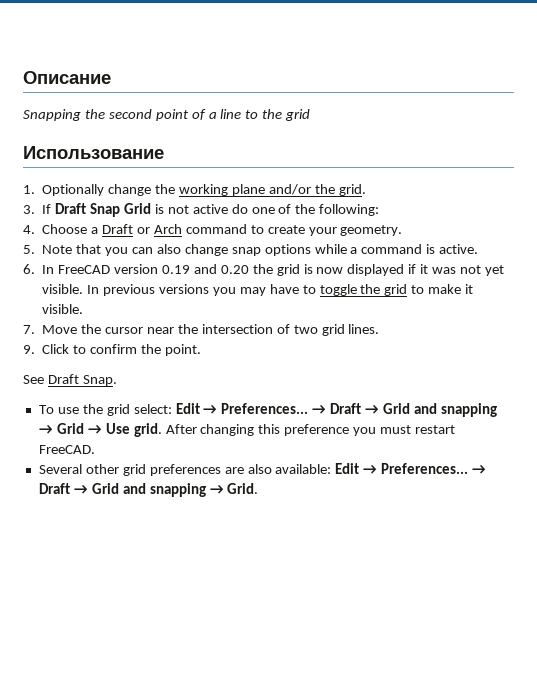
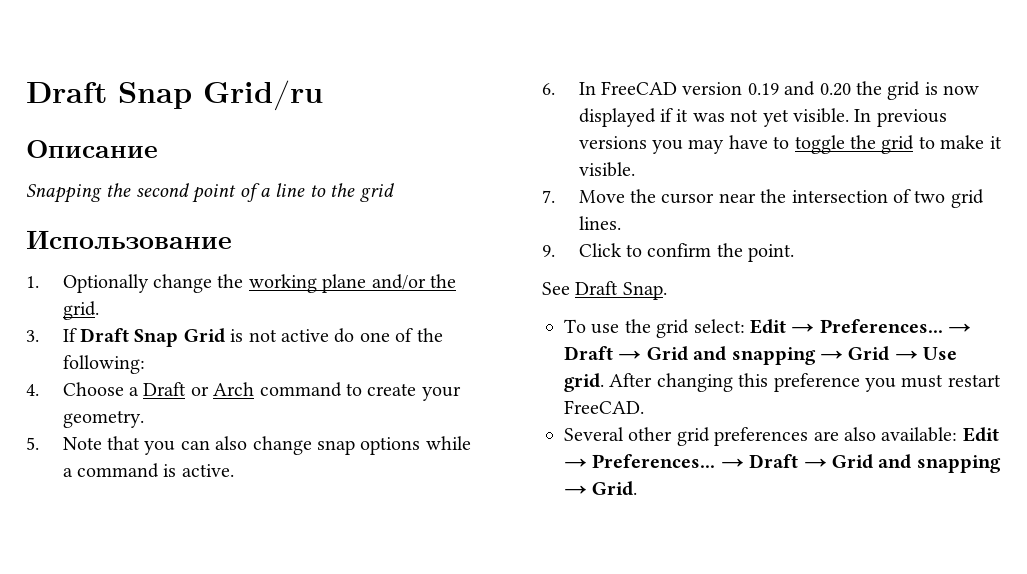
(23, 77) none -> [26,80,323,111] Draft Snap Grid/ru //

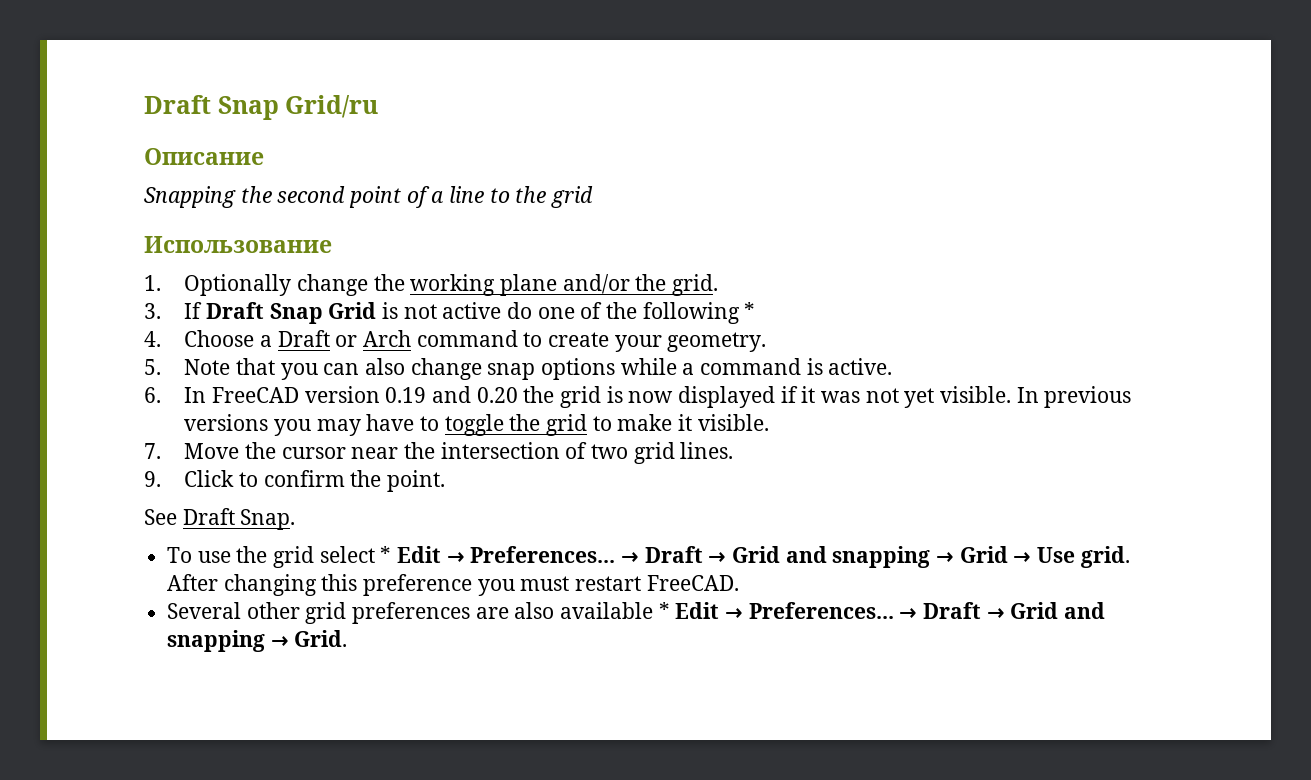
[62,355,145,374] following: -> [642,302,756,324] following *
[693,319,745,333] select: -> [319,546,392,563] select *
[881,427,958,442] available: -> [560,602,670,619] available *

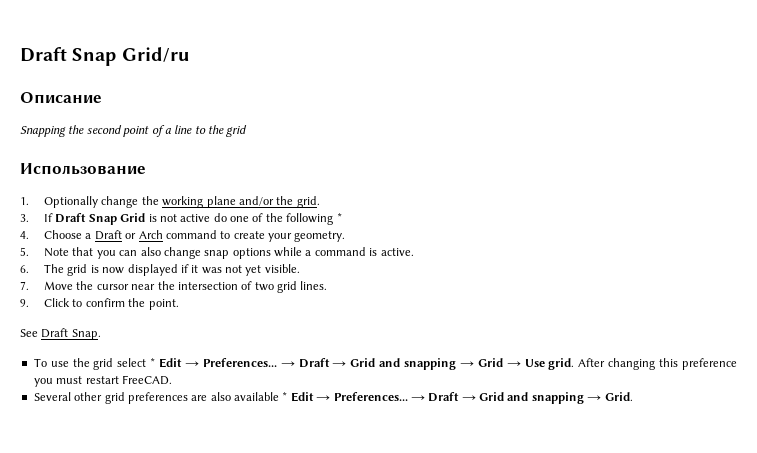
[184,386,555,403] In FreeCAD version 0.19 and 0.20 the -> [44,264,65,273] The
[1016,386,1132,408] [184,414,769,436] In previous versions you may have to toggle the grid to make it visible. -> (300, 268) none

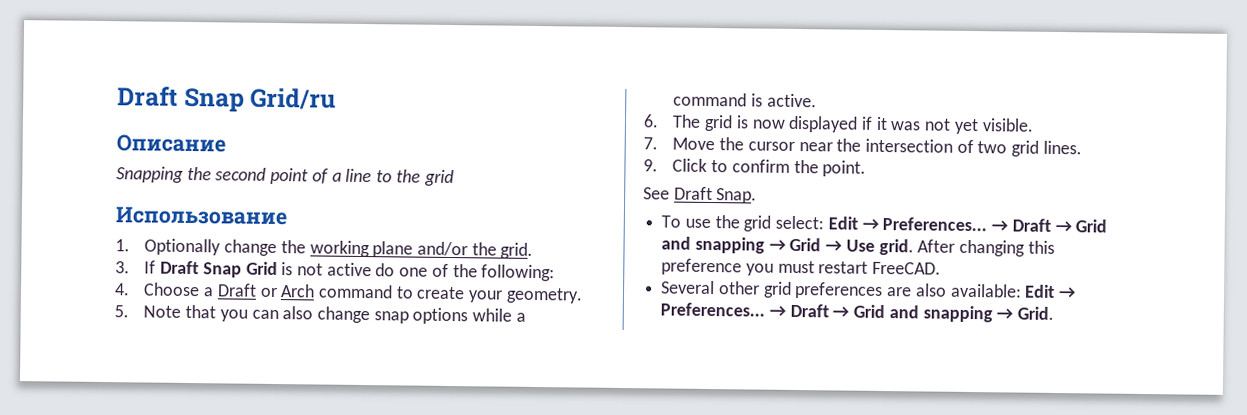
[286,213,342,225] following * -> [481,264,556,282] following:
[117,358,156,367] select * -> [775,215,825,230] select:
[234,392,288,401] available * -> [949,283,1022,298] available:

